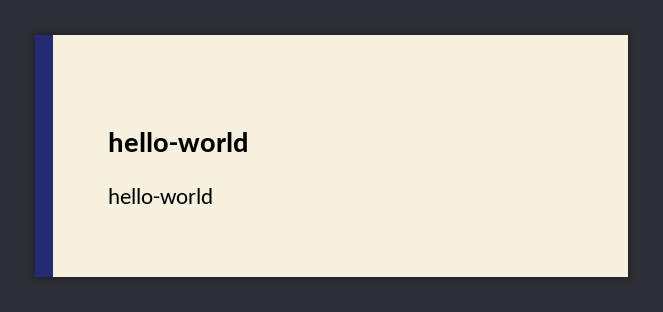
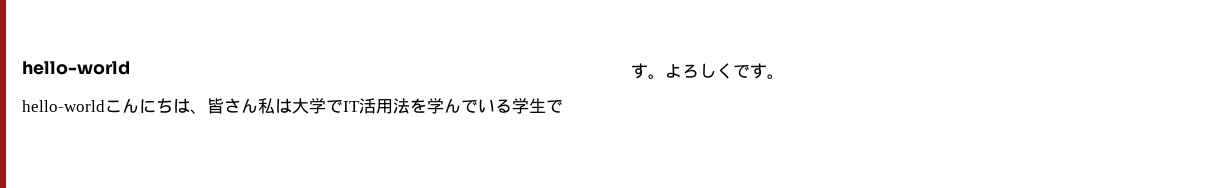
(213, 196) none -> [105,98,563,114] [631,63,784,79] こんにちは、皆さん私は大学でIT活用法を学んでいる学生です。よろしくです。

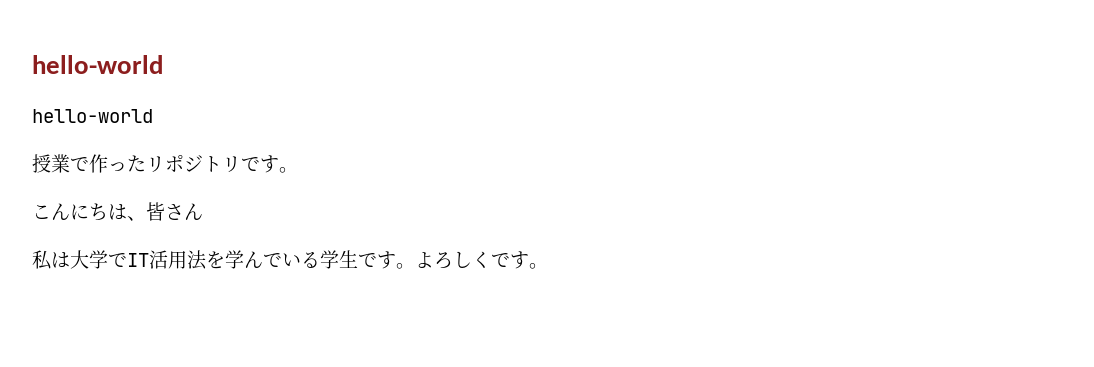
(105, 106) none -> [32,154,298,173] // 授業で作ったリポジトリです。 //
(258, 105) none -> (203, 211) //

